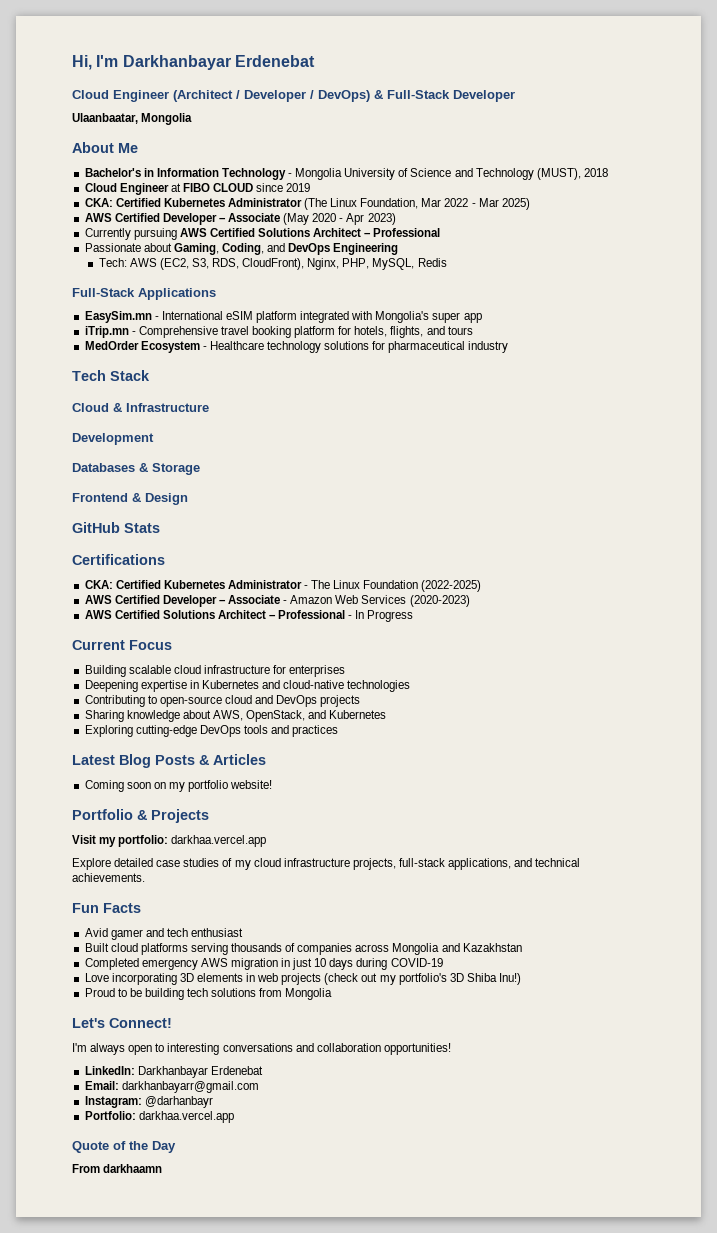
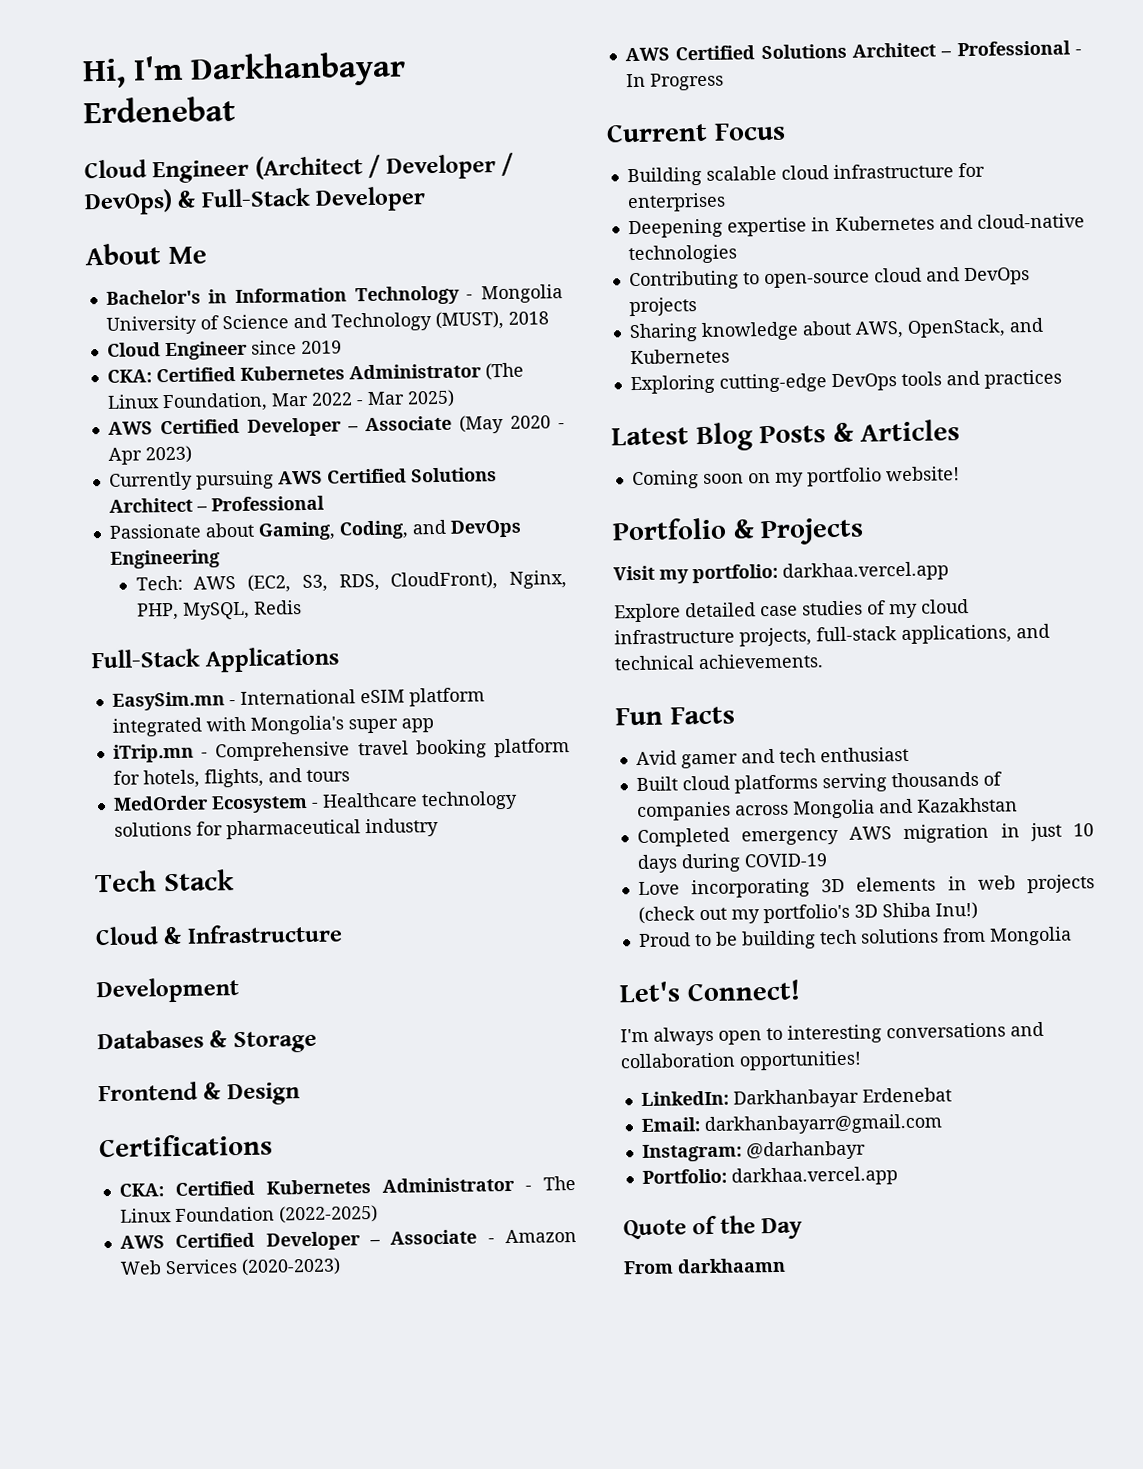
[72,113,193,125] // Ulaanbaatar, Mongolia -> (427, 199) none
[170,183,254,192] at FIBO CLOUD -> (248, 350) none
[72,522,160,533] // GitHub Stats -> (300, 1094) none

